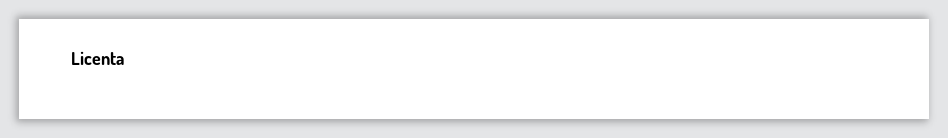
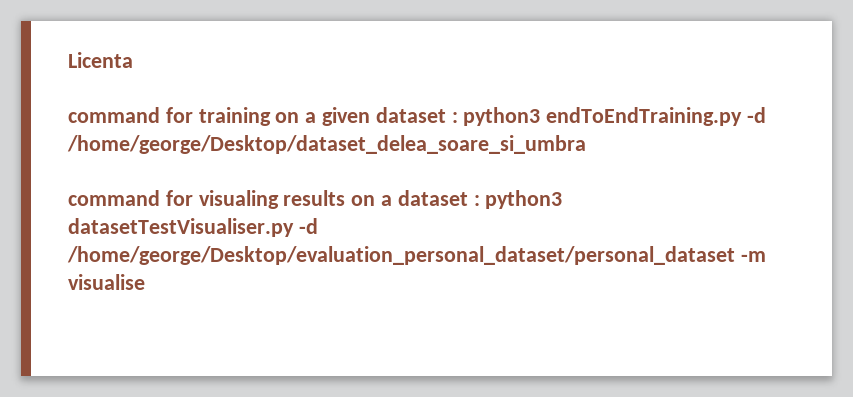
(124, 58) none -> [68,107,767,126] [67,135,586,154] [68,190,563,209] [68,218,318,237] [67,246,766,265] [68,274,145,290] // command for training on a given dataset : python3 endToEndTraining.py -d /home/george/Desktop/dataset_delea_soare_si_umbra // command for visualing results on a dataset : python3 datasetTestVisualiser.py -d /home/george/Desktop/evaluation_personal_dataset/personal_dataset -m visualise

